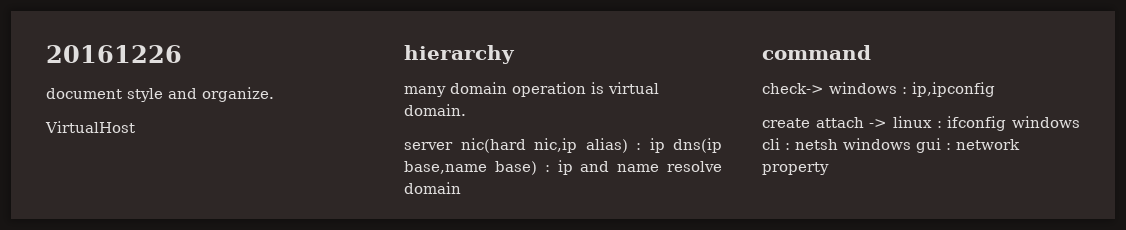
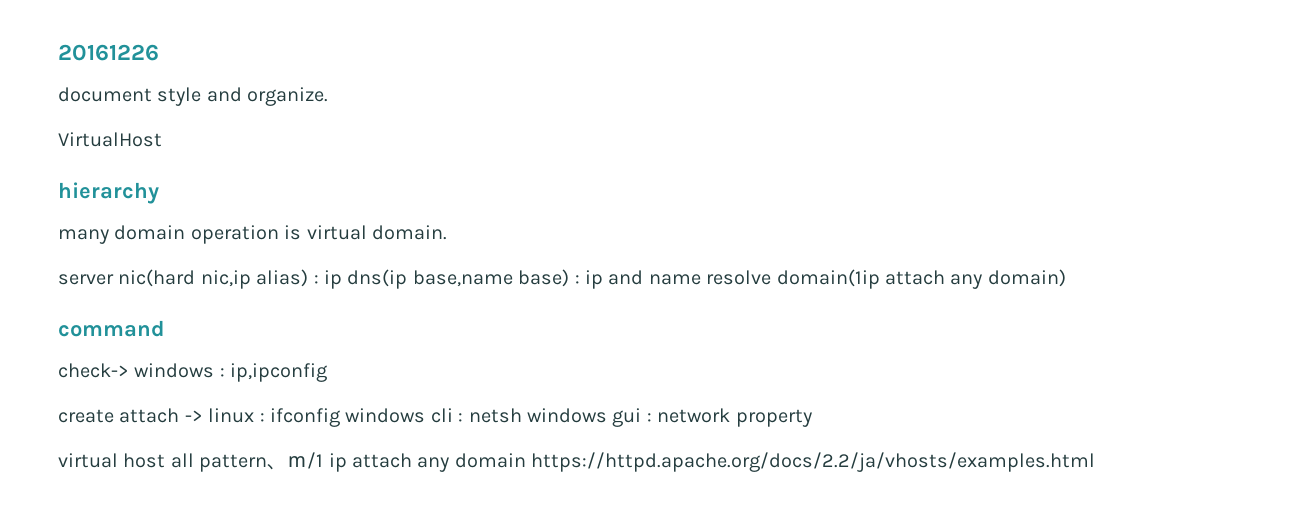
[404,182,461,194] domain -> [776,269,1066,289] domain(1ip attach any domain)
(829, 168) none -> [58,452,1096,472] // virtual host all pattern、ｍ/1 ip attach any domain https://httpd.apache.org/docs/2.2/ja/vhosts/examples.html

